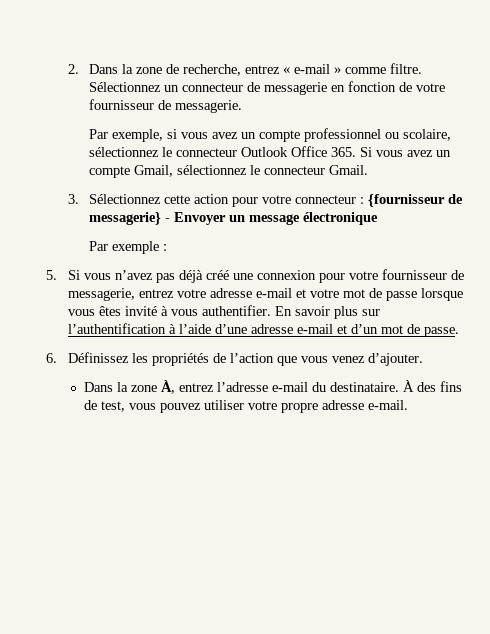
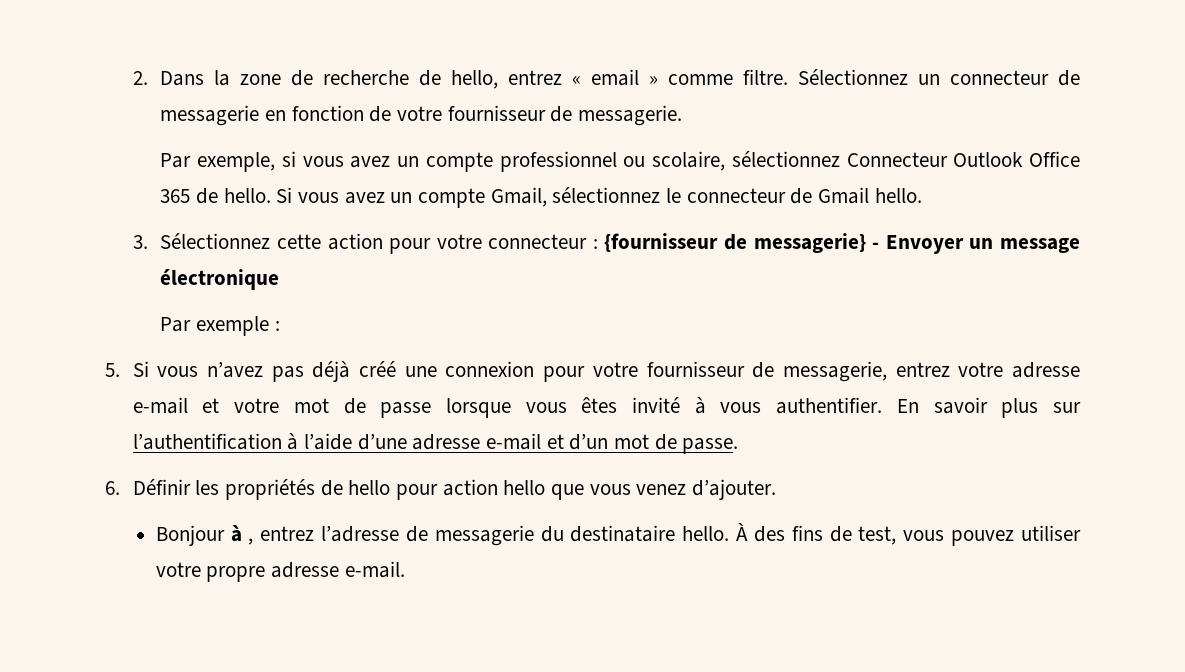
[183,64,242,76] recherche, -> [323,70,499,89] recherche de hello,
[294,64,331,74] e-mail -> [591,69,640,86] email
[162,146,357,157] le connecteur Outlook Office 365. -> [846,151,1080,167] [160,188,271,204] Connecteur Outlook Office 365 de hello.
[329,165,369,175] Gmail. -> [790,187,922,204] de Gmail hello.
[67,352,129,363] Définissez -> [132,479,191,495] Définir
[229,353,274,363] l’action -> [348,479,546,500] hello pour action hello
[83,380,399,394] Dans la zone À, entrez l’adresse e-mail du destinataire. -> [155,525,730,546] Bonjour à , entrez l’adresse de messagerie du destinataire hello.

